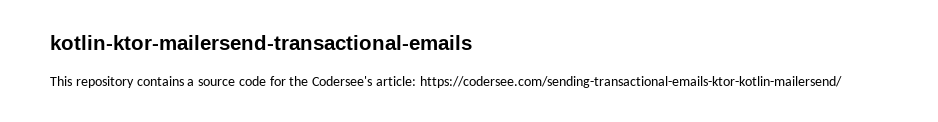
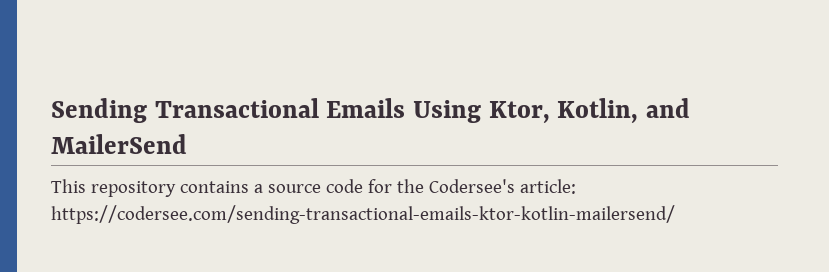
[50,35,472,50] kotlin-ktor-mailersend-transactional-emails -> [51,98,691,124] [51,134,187,154] Sending Transactional Emails Using Ktor, Kotlin, and MailerSend

